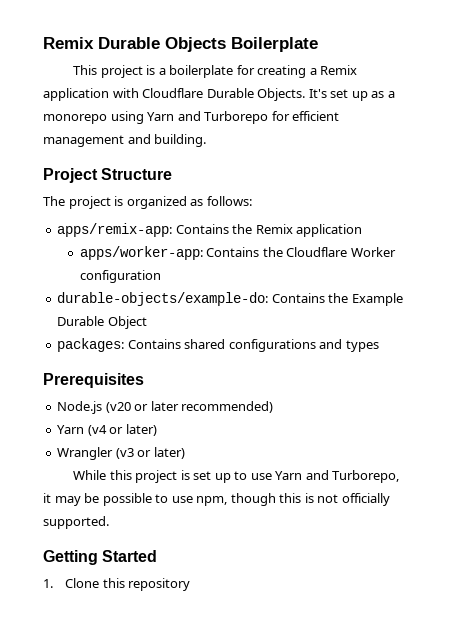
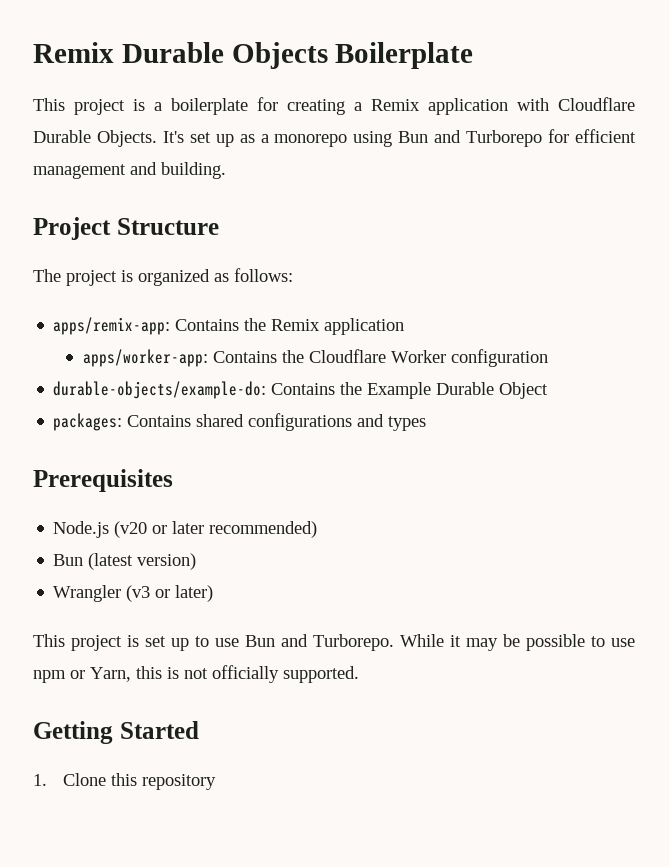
[147,112,175,121] Yarn -> [398,131,429,143] Bun
[57,424,157,436] Yarn (v4 or later) -> [53,553,197,570] Bun (latest version)
[73,470,132,480] While this -> [33,634,65,647] This
[275,470,400,483] Yarn and Turborepo, -> [245,634,444,651] Bun and Turborepo. While
[196,493,276,506] npm, though -> [33,667,131,683] npm or Yarn,

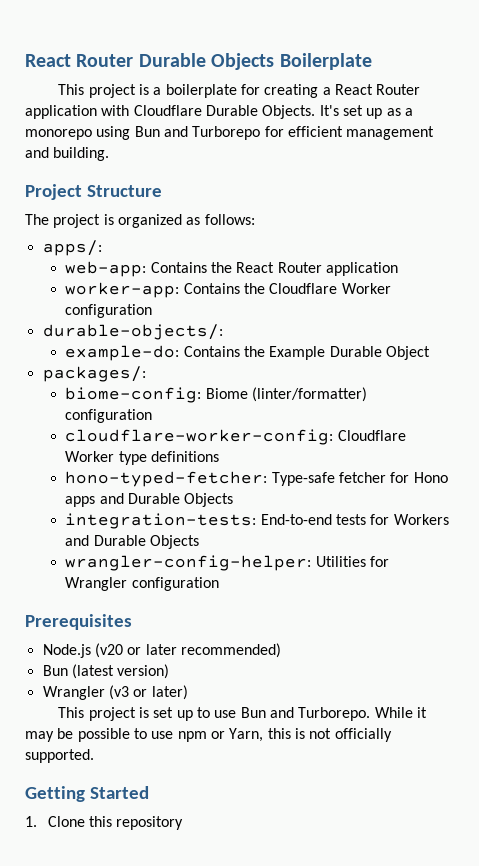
[33,42,114,63] Remix -> [25,54,134,67] React Router
[371,99,420,111] Remix -> [334,84,421,95] React Router
[53,317,321,335] apps/remix-app: Contains the Remix -> [42,240,102,256] [65,261,322,277] apps/: // web-app: Contains the React Router
[82,349,208,367] apps/worker-app: -> [65,282,180,298] worker-app:
[53,381,267,399] durable-objects/example-do: -> [42,324,223,340] [65,345,180,361] durable-objects/: // example-do:
[53,413,427,431] packages: Contains shared configurations and types -> [42,366,146,382] [65,387,367,403] [65,409,153,423] [65,429,406,445] [65,451,219,465] [65,471,448,487] [65,493,234,507] [65,513,449,529] [65,535,199,549] [65,555,389,571] [65,577,219,591] packages/: // biome-config: Biome (linter/formatter) configuration // cloudflare-worker-config: Cloudflare Worker type definitions // hono-typed-fetcher: Type-safe fetcher for Hono apps and Durable Objects // integration-tests: End-to-end tests for Workers and Durable Objects // wrangler-config-helper: Utilities for Wrangler configuration

